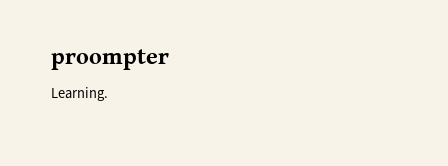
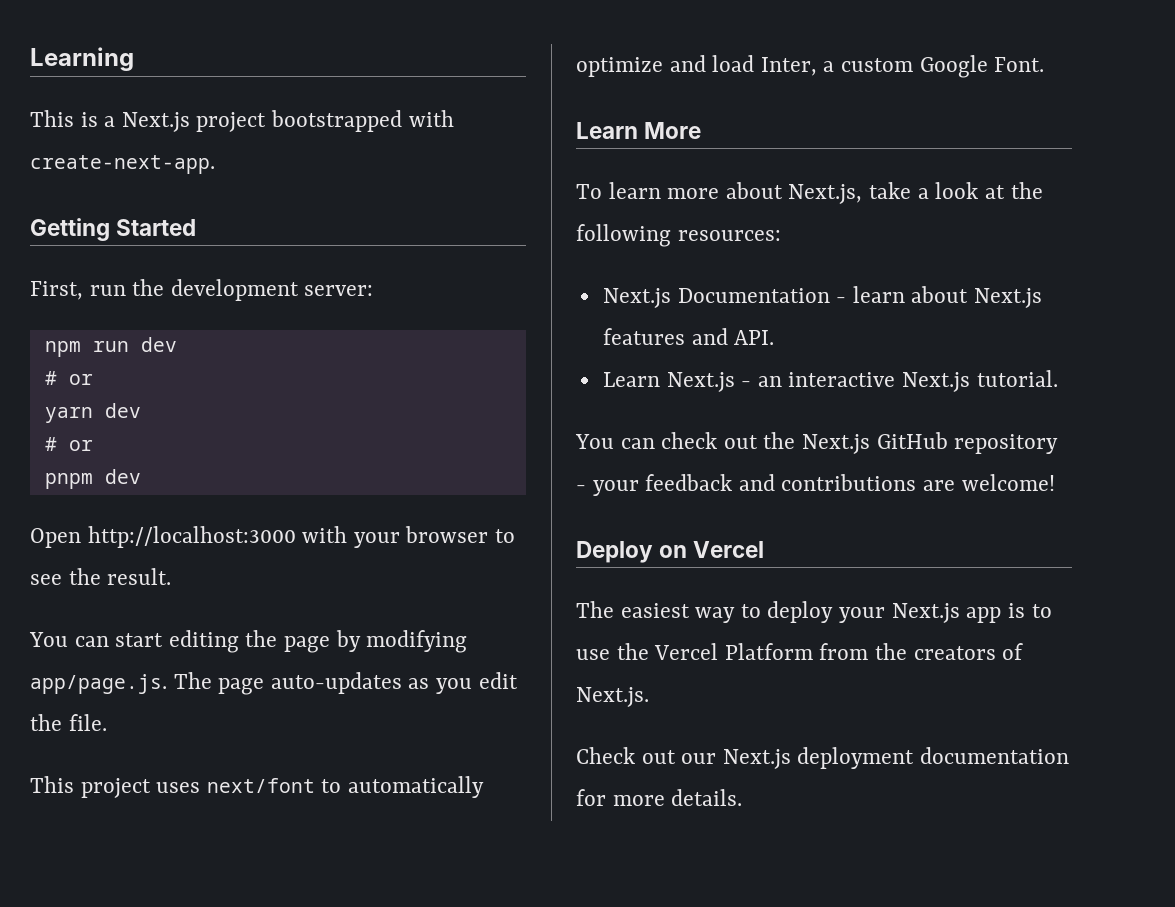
[51,49,169,70] [51,87,108,101] proompter // Learning. -> [30,47,134,71] [30,110,454,132] [30,155,215,174] [30,218,197,241] [30,279,374,301] [44,337,177,357] [44,371,93,385] [44,403,141,423] [44,437,93,451] [44,469,141,489] [30,526,516,548] [30,568,172,585] [29,630,468,653] [30,672,518,695] [30,714,107,731] [30,776,485,798] [576,55,1045,78] [576,122,702,139] [576,182,1043,204] [576,224,781,247] [602,286,1043,308] [602,328,775,345] [602,370,1058,392] [575,432,1059,454] [576,474,1055,496] [576,541,765,563] [576,601,1052,623] [576,643,1024,660] [576,687,649,707] [576,747,1070,769] [576,789,743,806] Learning // This is a Next.js project bootstrapped with create-next-app. // Getting Started // First, run the development server: // npm run dev // # or // yarn dev // # or // pnpm dev // Open http://localhost:3000 with your browser to see the result. // You can start editing the page by modifying app/page.js. The page auto-updates as you edit the file. // This project uses next/font to automatically optimize and load Inter, a custom Google Font. // Learn More // To learn more about Next.js, take a look at the following resources: // Next.js Documentation - learn about Next.js features and API. // Learn Next.js - an interactive Next.js tutorial. // You can check out the Next.js GitHub repository - your feedback and contributions are welcome! // Deploy on Vercel // The easiest way to deploy your Next.js app is to use the Vercel Platform from the creators of Next.js. // Check out our Next.js deployment documentation for more details.

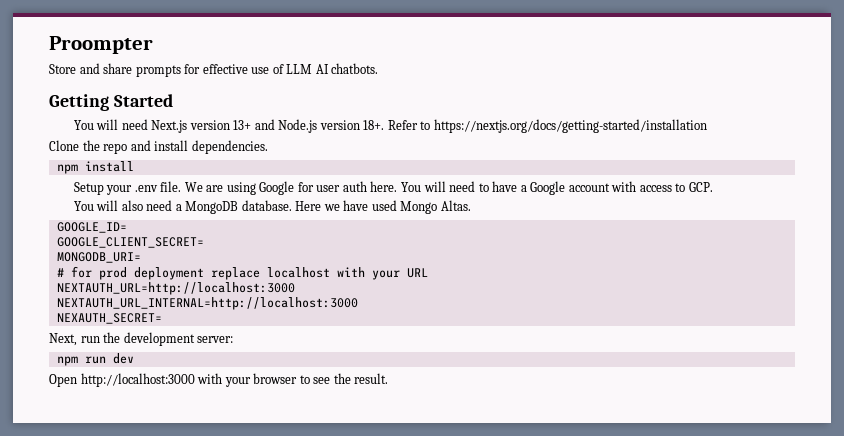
[30,47,134,71] [30,110,454,132] [30,155,215,174] [30,218,197,241] [30,281,83,300] Learning // This is a Next.js project bootstrapped with create-next-app. // Getting Started // First, -> [49,36,153,54] [49,63,379,77] [49,94,173,111] [73,119,707,133] [49,140,268,154] [56,161,134,174] [73,181,713,195] [73,200,471,214] [56,222,127,233] [56,237,204,248] [56,252,141,263] [56,266,428,280] [56,282,295,295] [56,297,358,310] [56,313,162,324] [49,333,77,346] Proompter // Store and share prompts for effective use of LLM AI chatbots. // Getting Started // You will need Next.js version 13+ and Node.js version 18+. Refer to https://nextjs.org/docs/getting-started/installation // Clone the repo and install dependencies. // npm install // Setup your .env file. We are using Google for user auth here. You will need to have a Google account with access to GCP. // You will also need a MongoDB database. Here we have used Mongo Altas. // GOOGLE_ID= // GOOGLE_CLIENT_SECRET= // MONGODB_URI= // # for prod deployment replace localhost with your URL // NEXTAUTH_URL=http://localhost:3000 // NEXTAUTH_URL_INTERNAL=http://localhost:3000 // NEXAUTH_SECRET= // Next,
[44,371,93,385] [44,403,141,423] [44,437,93,451] [44,469,141,489] // # or // yarn dev // # or // pnpm dev -> (134, 358) none
[29,630,468,653] [30,672,518,695] [30,714,107,731] [30,776,485,798] [576,55,1045,78] [576,122,702,139] [576,182,1043,204] [576,224,781,247] [602,286,1043,308] [602,328,775,345] [602,370,1058,392] [575,432,1059,454] [576,474,1055,496] [576,541,765,563] [576,601,1052,623] [576,643,1024,660] [576,687,649,707] [576,747,1070,769] [576,789,743,806] // You can start editing the page by modifying app/page.js. The page auto-updates as you edit the file. // This project uses next/font to automatically optimize and load Inter, a custom Google Font. // Learn More // To learn more about Next.js, take a look at the following resources: // Next.js Documentation - learn about Next.js features and API. // Learn Next.js - an interactive Next.js tutorial. // You can check out the Next.js GitHub repository - your feedback and contributions are welcome! // Deploy on Vercel // The easiest way to deploy your Next.js app is to use the Vercel Platform from the creators of Next.js. // Check out our Next.js deployment documentation for more details. -> (389, 378) none

